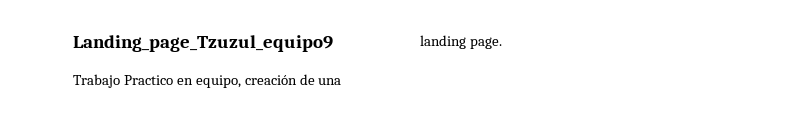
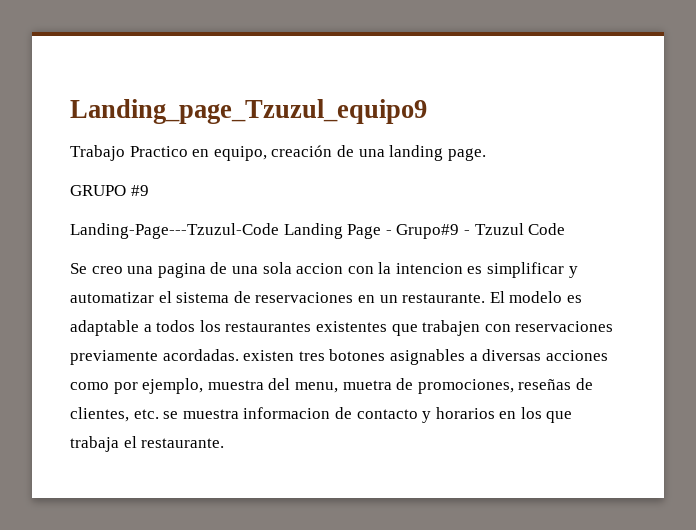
(502, 43) none -> [70,185,149,196] [70,223,566,239] [70,262,578,278] [70,291,582,303] [70,320,614,336] [70,349,608,365] [70,378,593,394] [70,407,573,423] [70,436,225,452] // GRUPO #9 // Landing-Page---Tzuzul-Code Landing Page - Grupo#9 - Tzuzul Code // Se creo una pagina de una sola accion con la intencion es simplificar y automatizar el sistema de reservaciones en un restaurante. El modelo es adaptable a todos los restaurantes existentes que trabajen con reservaciones previamente acordadas. existen tres botones asignables a diversas acciones como por ejemplo, muestra del menu, muetra de promociones, reseñas de clientes, etc. se muestra informacion de contacto y horarios en los que trabaja el restaurante.

